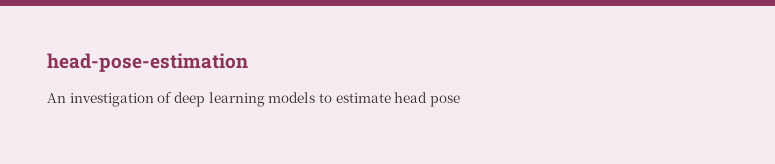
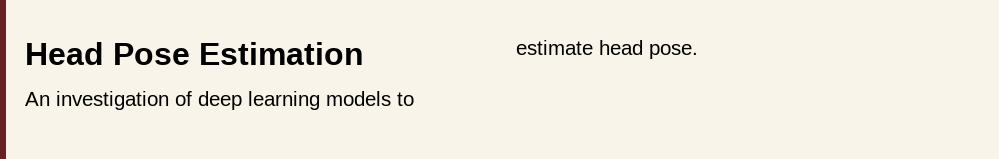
[47,53,248,72] head-pose-estimation -> [25,42,364,65] Head Pose Estimation
[429,95,460,107] pose -> [649,44,698,59] pose.

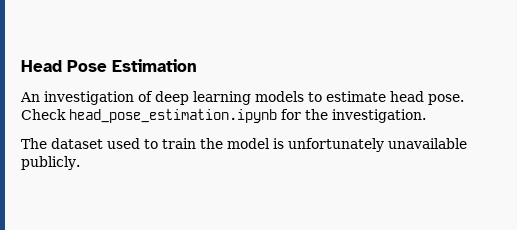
(698, 51) none -> [21,109,426,123] [21,138,467,152] [21,156,80,170] Check head_pose_estimation.ipynb for the investigation. // The dataset used to train the model is unfortunately unavailable publicly.

